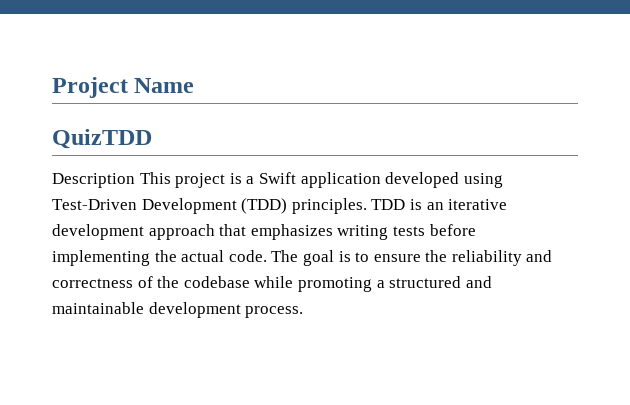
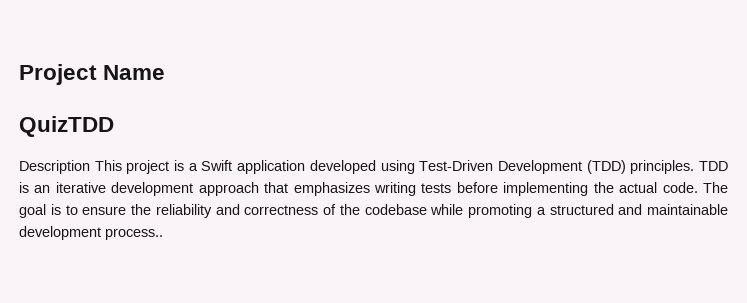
[245,306,304,318] process. -> [105,228,163,240] process..

